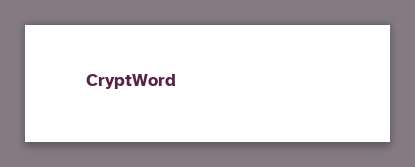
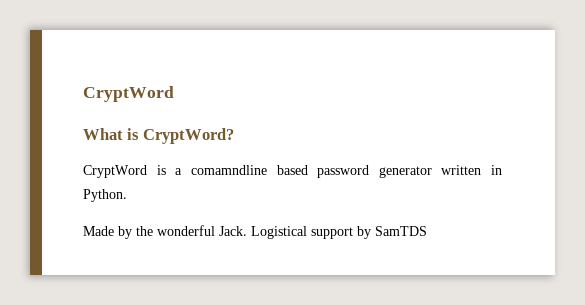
[86,74,176,89] CryptWord -> [83,86,174,102] [83,128,234,144] [83,165,502,178] [83,189,127,202] [83,225,427,239] CryptWord // What is CryptWord? // CryptWord is a comamndline based password generator written in Python. // Made by the wonderful Jack. Logistical support by SamTDS

